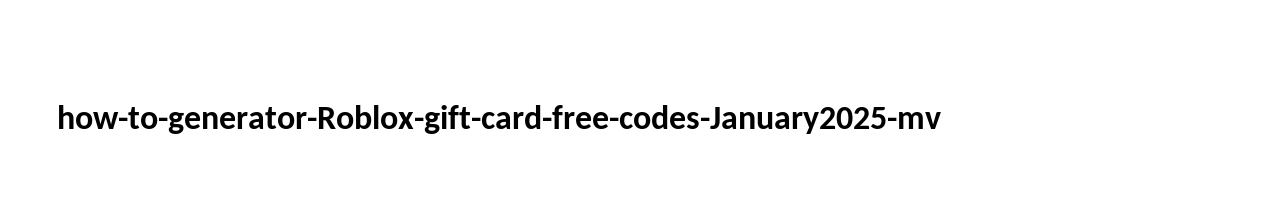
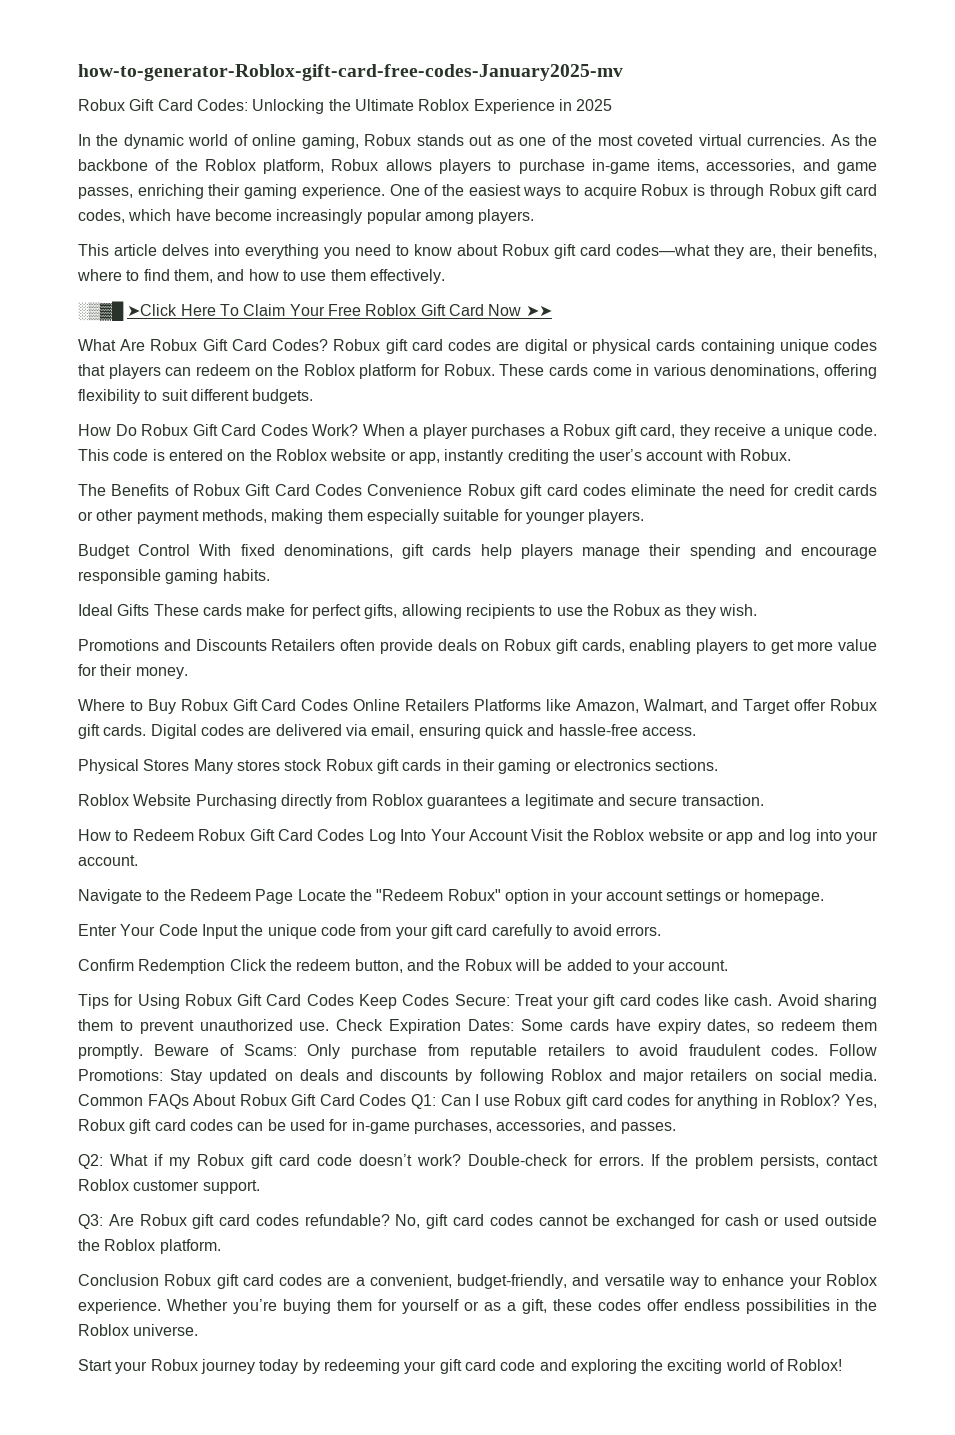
(941, 119) none -> [78,99,613,114] [78,134,878,149] [78,159,878,174] [78,184,878,199] [78,209,535,224] [78,244,877,259] [77,269,445,284] [78,301,552,321] [78,339,878,354] [78,364,877,379] [78,389,314,404] [78,424,877,439] [78,449,792,464] [78,484,878,499] [78,509,645,524] [78,544,878,559] [78,569,270,584] [78,604,758,619] [78,639,877,654] [78,664,188,679] [78,699,877,714] [78,724,696,739] [78,759,719,774] [78,794,764,809] [78,829,878,844] [78,855,138,866] [78,889,824,904] [78,924,662,939] [78,959,729,974] [78,994,878,1009] [78,1019,878,1034] [78,1044,877,1059] [78,1069,878,1084] [78,1094,877,1109] [78,1119,676,1134] [78,1154,878,1169] [78,1179,260,1194] [78,1214,878,1229] [78,1239,221,1254] [78,1274,877,1289] [78,1299,877,1314] [78,1324,199,1336] [78,1359,843,1374] // Robux Gift Card Codes: Unlocking the Ultimate Roblox Experience in 2025 // In the dynamic world of online gaming, Robux stands out as one of the most coveted virtual currencies. As the backbone of the Roblox platform, Robux allows players to purchase in-game items, accessories, and game passes, enriching their gaming experience. One of the easiest ways to acquire Robux is through Robux gift card codes, which have become increasingly popular among players. // This article delves into everything you need to know about Robux gift card codes—what they are, their benefits, where to find them, and how to use them effectively. // ░▒▓█ ➤Click Here To Claim Your Free Roblox Gift Card Now ➤➤ // What Are Robux Gift Card Codes? Robux gift card codes are digital or physical cards containing unique codes that players can redeem on the Roblox platform for Robux. These cards come in various denominations, offering flexibility to suit different budgets. // How Do Robux Gift Card Codes Work? When a player purchases a Robux gift card, they receive a unique code. This code is entered on the Roblox website or app, instantly crediting the user’s account with Robux. // The Benefits of Robux Gift Card Codes Convenience Robux gift card codes eliminate the need for credit cards or other payment methods, making them especially suitable for younger players. // Budget Control With fixed denominations, gift cards help players manage their spending and encourage responsible gaming habits. // Ideal Gifts These cards make for perfect gifts, allowing recipients to use the Robux as they wish. // Promotions and Discounts Retailers often provide deals on Robux gift cards, enabling players to get more value for their money. // Where to Buy Robux Gift Card Codes Online Retailers Platforms like Amazon, Walmart, and Target offer Robux gift cards. Digital codes are delivered via email, ensuring quick and hassle-free access. // Physical Stores Many stores stock Robux gift cards in their gaming or electronics sections. // Roblox Website Purchasing directly from Roblox guarantees a legitimate and secure transaction. // How to Redeem Robux Gift Card Codes Log Into Your Account Visit the Roblox website or app and log into your account. // Navigate to the Redeem Page Locate the "Redeem Robux" option in your account settings or homepage. // Enter Your Code Input the unique code from your gift card carefully to avoid errors. // Confirm Redemption Click the redeem button, and the Robux will be added to your account. // Tips for Using Robux Gift Card Codes Keep Codes Secure: Treat your gift card codes like cash. Avoid sharing them to prevent unauthorized use. Check Expiration Dates: Some cards have expiry dates, so redeem them promptly. Beware of Scams: Only purchase from reputable retailers to avoid fraudulent codes. Follow Promotions: Stay updated on deals and discounts by following Roblox and major retailers on social media. Common FAQs About Robux Gift Card Codes Q1: Can I use Robux gift card codes for anything in Roblox? Yes, Robux gift card codes can be used for in-game purchases, accessories, and passes. // Q2: What if my Robux gift card code doesn’t work? Double-check for errors. If the problem persists, contact Roblox customer support. // Q3: Are Robux gift card codes refundable? No, gift card codes cannot be exchanged for cash or used outside the Roblox platform. // Conclusion Robux gift card codes are a convenient, budget-friendly, and versatile way to enhance your Roblox experience. Whether you’re buying them for yourself or as a gift, these codes offer endless possibilities in the Roblox universe. // Start your Robux journey today by redeeming your gift card code and exploring the exciting world of Roblox!

